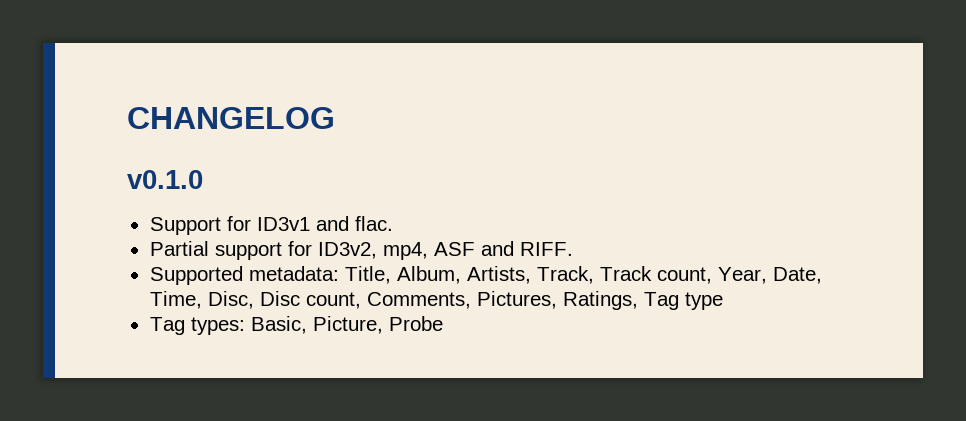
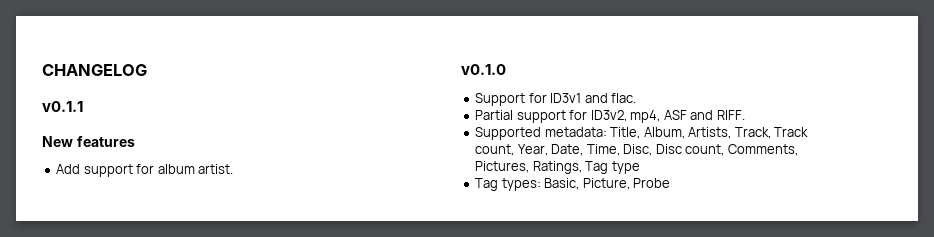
(335, 118) none -> [42,101,83,112] [42,136,135,147] [56,164,234,177] // v0.1.1 // New features // Add support for album artist.

